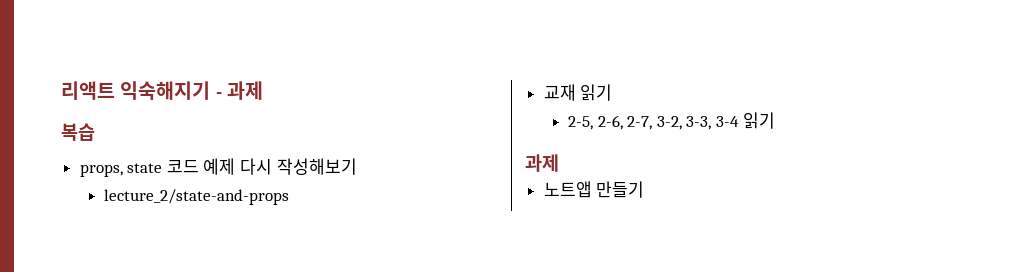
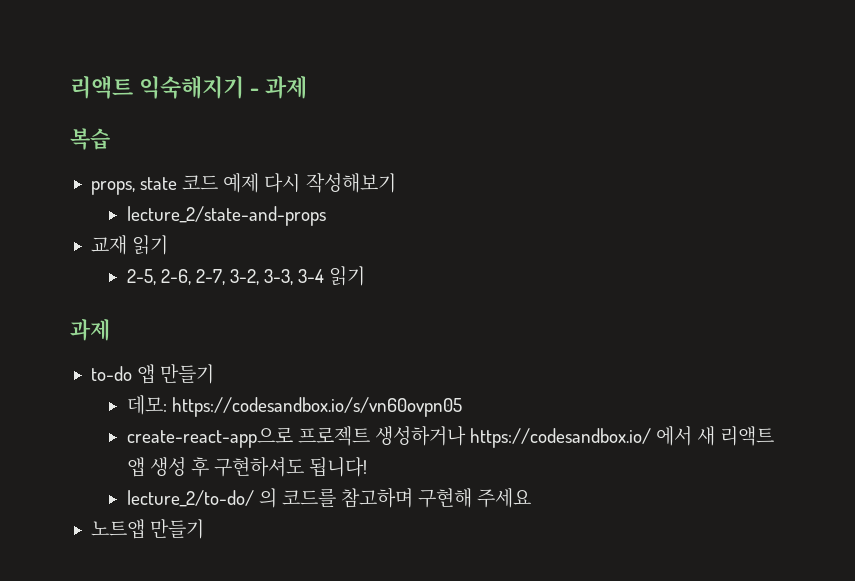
(559, 163) none -> [90,364,215,384] [126,395,462,417] [126,426,775,448] [126,457,368,477] [126,488,532,508] // to-do 앱 만들기 // 데모: https://codesandbox.io/s/vn60ovpn05 // create-react-app으로 프로젝트 생성하거나 https://codesandbox.io/ 에서 새 리액트 앱 생성 후 구현하셔도 됩니다! // lecture_2/to-do/ 의 코드를 참고하며 구현해 주세요

